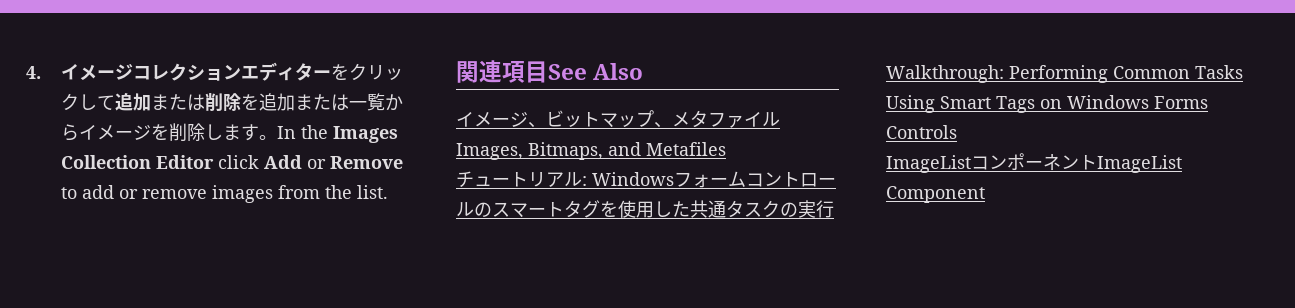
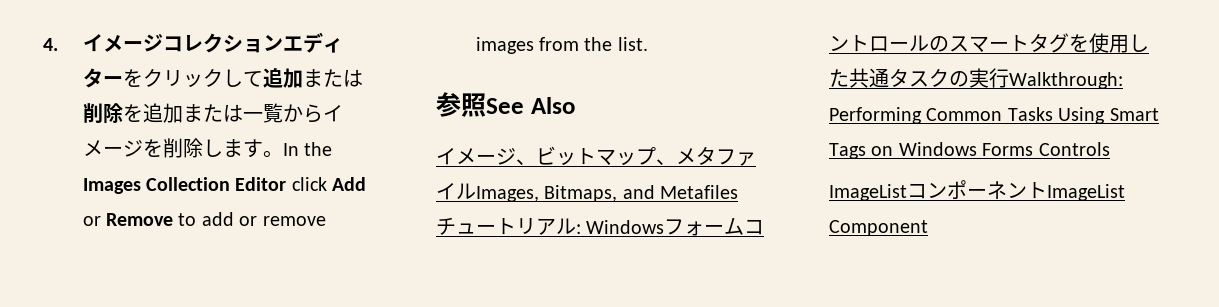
[456,60,548,83] 関連項目 -> [436,92,486,117] 参照

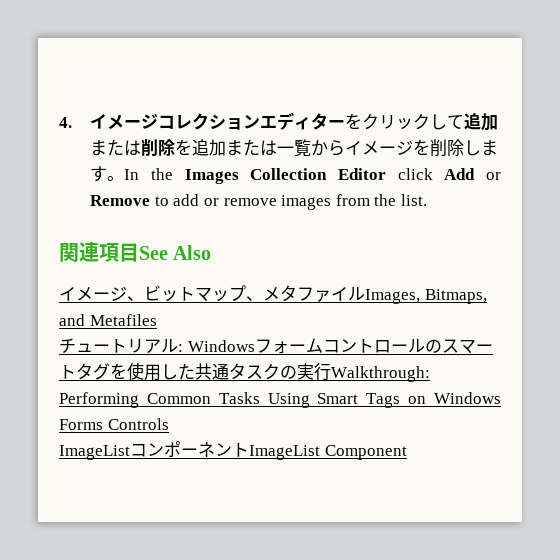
[436,92,486,117] 参照 -> [59,241,139,262] 関連項目

